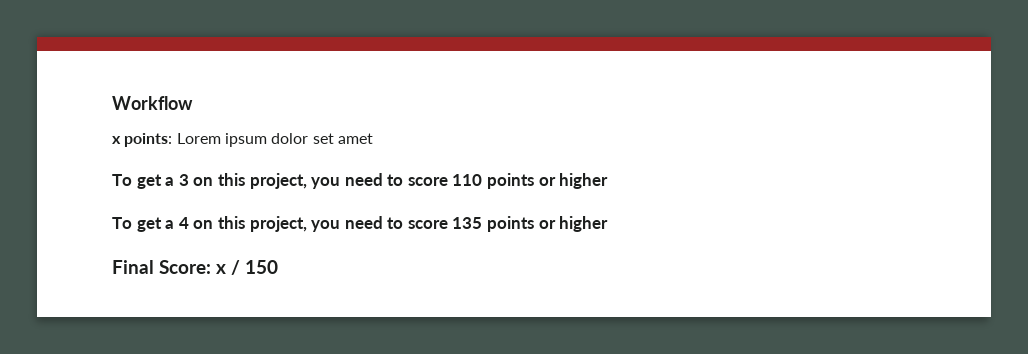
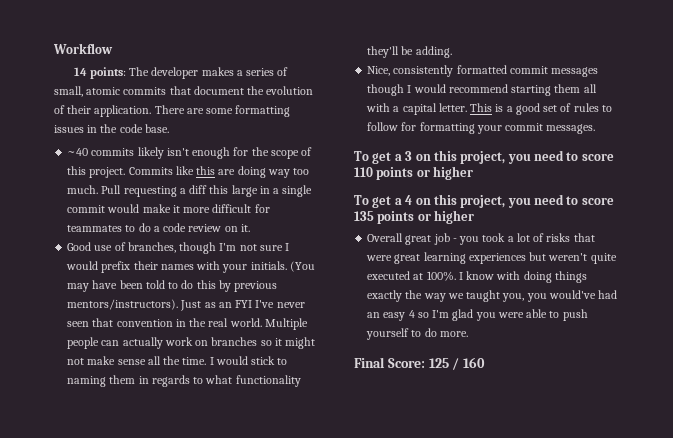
[112,133,373,147] x points: Lorem ipsum dolor set amet -> [73,67,289,79] [54,86,314,97] [54,105,291,117] [54,124,169,133] [67,147,313,159] [67,166,310,178] [67,185,313,197] [67,204,270,213] [67,223,250,232] [67,242,290,254] [66,261,315,273] [67,280,278,292] [67,299,305,311] [67,318,308,330] [67,337,316,349] [67,356,288,365] [67,375,301,387] [367,46,452,58] [367,65,599,77] [367,84,597,96] [366,103,612,115] [367,122,596,134] 14 points: The developer makes a series of small, atomic commits that document the evolution of their application. There are some formatting issues in the code base. // ~40 commits likely isn't enough for the scope of this project. Commits like this are doing way too much. Pull requesting a diff this large in a single commit would make it more difficult for teammates to do a code review on it. // Good use of branches, though I'm not sure I would prefix their names with your initials. (You may have been told to do this by previous mentors/instructors). Just as an FYI I've never seen that convention in the real world. Multiple people can actually work on branches so it might not make sense all the time. I would stick to naming them in regards to what functionality they'll be adding. // Nice, consistently formatted commit messages though I would recommend starting them all with a capital letter. This is a good set of rules to follow for formatting your commit messages.
(609, 224) none -> [367,233,595,245] [366,252,617,264] [367,271,587,283] [367,290,618,302] [367,309,588,321] [366,328,468,340] // Overall great job - you took a lot of risks that were great learning experiences but weren't quite executed at 100%. I know with doing things exactly the way we taught you, you would've had an easy 4 so I'm glad you were able to push yourself to do more.
[216,260,278,275] x / 150 -> [428,357,486,370] 125 / 160

